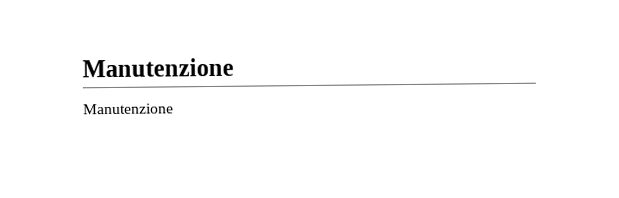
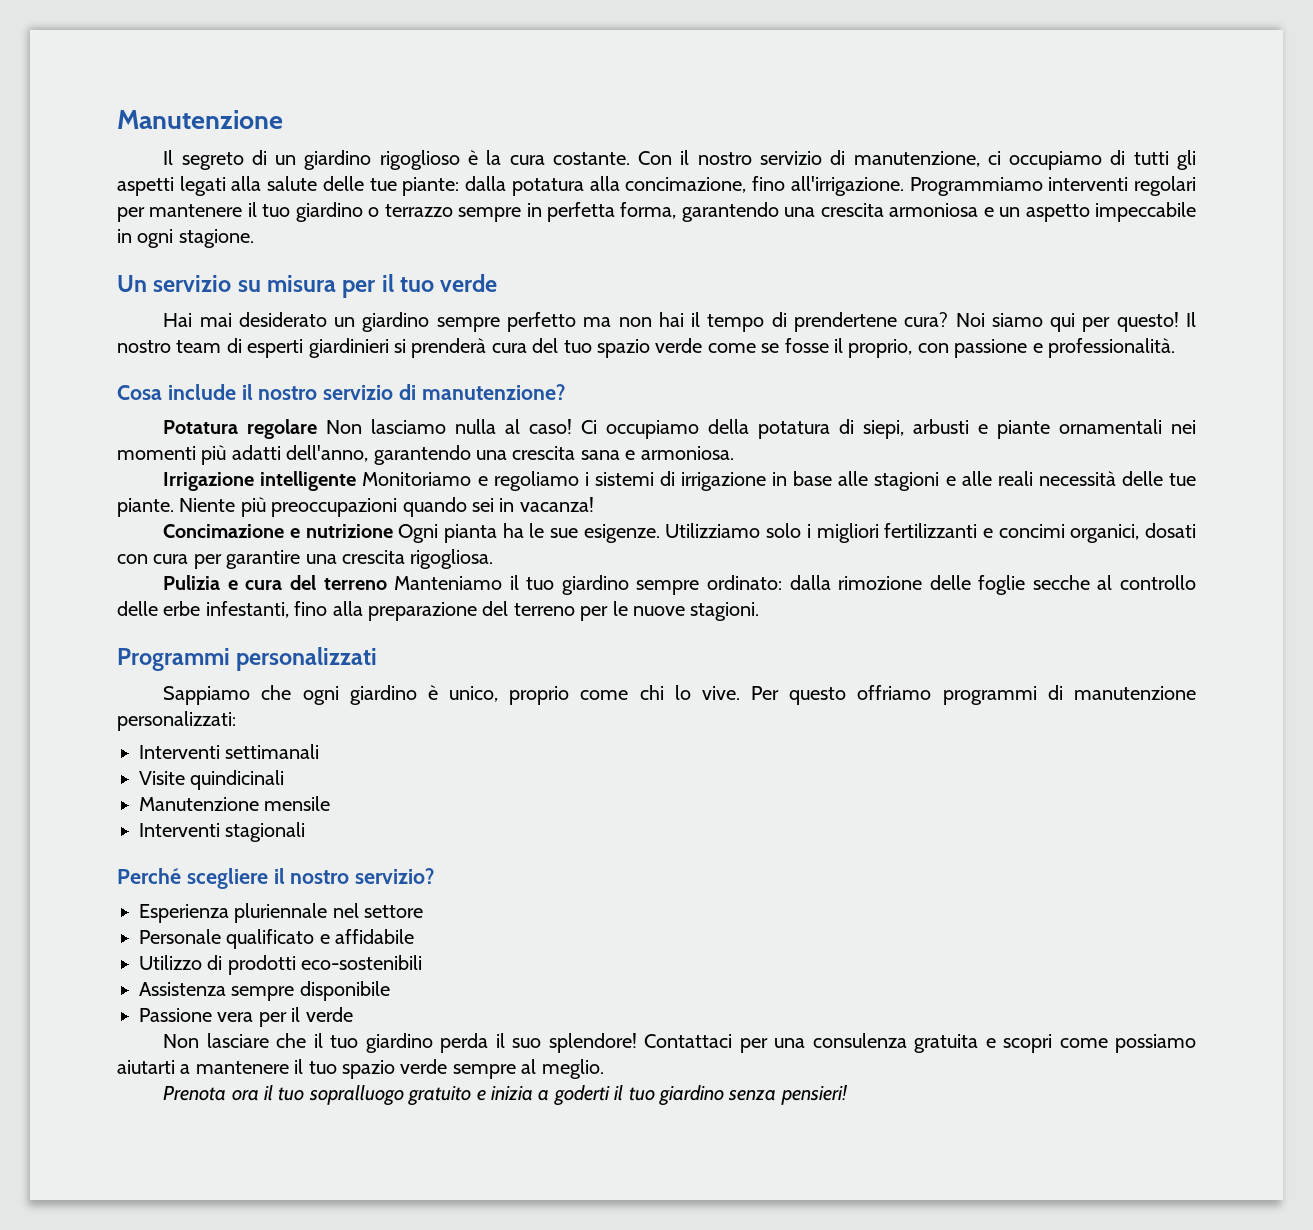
[83,103,174,115] Manutenzione -> [163,150,1196,170] [117,176,1196,196] [117,202,1196,222] [117,229,254,248] [117,274,498,298] [163,312,1196,332] [117,338,1175,358] [117,384,566,400] [163,419,1197,439] [117,445,734,465] [163,471,1197,491] [117,497,594,517] [163,523,1196,543] [117,549,494,569] [163,575,1196,595] [117,601,760,621] [117,647,378,671] [163,685,1196,705] [117,711,236,731] [139,744,320,759] [139,770,285,790] [139,796,331,811] [139,822,306,842] [117,868,436,889] [139,903,424,923] [139,929,415,949] [139,955,423,975] [139,981,390,1001] [139,1007,353,1027] [163,1033,1197,1053] [117,1059,604,1079] [163,1085,848,1106] Il segreto di un giardino rigoglioso è la cura costante. Con il nostro servizio di manutenzione, ci occupiamo di tutti gli aspetti legati alla salute delle tue piante: dalla potatura alla concimazione, fino all'irrigazione. Programmiamo interventi regolari per mantenere il tuo giardino o terrazzo sempre in perfetta forma, garantendo una crescita armoniosa e un aspetto impeccabile in ogni stagione. // Un servizio su misura per il tuo verde // Hai mai desiderato un giardino sempre perfetto ma non hai il tempo di prendertene cura? Noi siamo qui per questo! Il nostro team di esperti giardinieri si prenderà cura del tuo spazio verde come se fosse il proprio, con passione e professionalità. // Cosa include il nostro servizio di manutenzione? // Potatura regolare Non lasciamo nulla al caso! Ci occupiamo della potatura di siepi, arbusti e piante ornamentali nei momenti più adatti dell'anno, garantendo una crescita sana e armoniosa. // Irrigazione intelligente Monitoriamo e regoliamo i sistemi di irrigazione in base alle stagioni e alle reali necessità delle tue piante. Niente più preoccupazioni quando sei in vacanza! // Concimazione e nutrizione Ogni pianta ha le sue esigenze. Utilizziamo solo i migliori fertilizzanti e concimi organici, dosati con cura per garantire una crescita rigogliosa. // Pulizia e cura del terreno Manteniamo il tuo giardino sempre ordinato: dalla rimozione delle foglie secche al controllo delle erbe infestanti, fino alla preparazione del terreno per le nuove stagioni. // Programmi personalizzati // Sappiamo che ogni giardino è unico, proprio come chi lo vive. Per questo offriamo programmi di manutenzione personalizzati: // Interventi settimanali // Visite quindicinali // Manutenzione mensile // Interventi stagionali // Perché scegliere il nostro servizio? // Esperienza pluriennale nel settore // Personale qualificato e affidabile // Utilizzo di prodotti eco-sostenibili // Assistenza sempre disponibile // Passione vera per il verde // Non lasciare che il tuo giardino perda il suo splendore! Contattaci per una consulenza gratuita e scopri come possiamo aiutarti a mantenere il tuo spazio verde sempre al meglio. // Prenota ora il tuo sopralluogo gratuito e inizia a goderti il tuo giardino senza pensieri!

